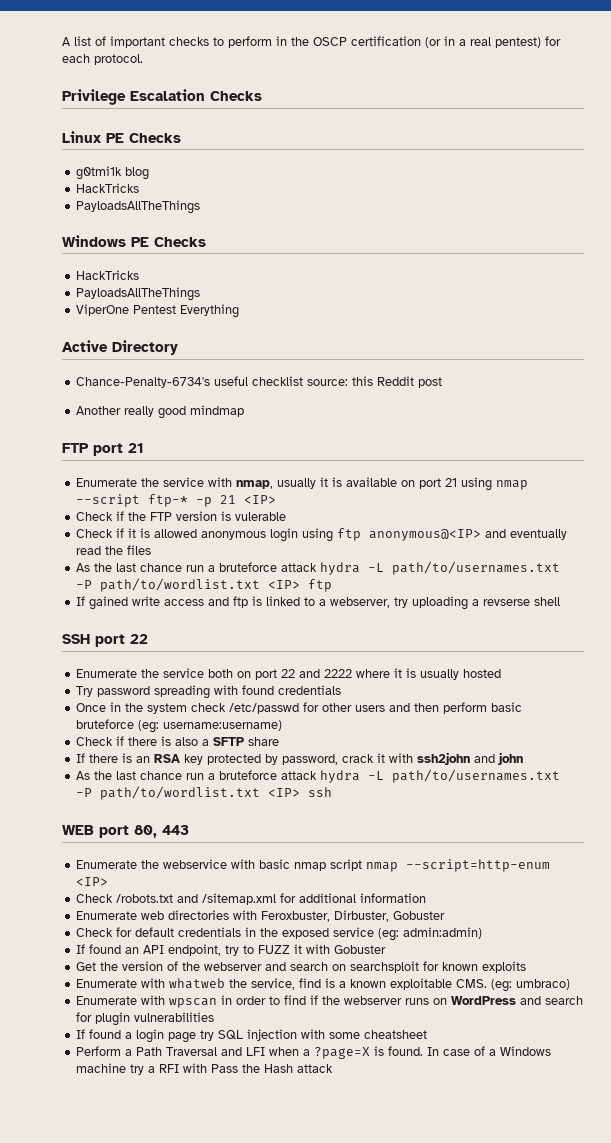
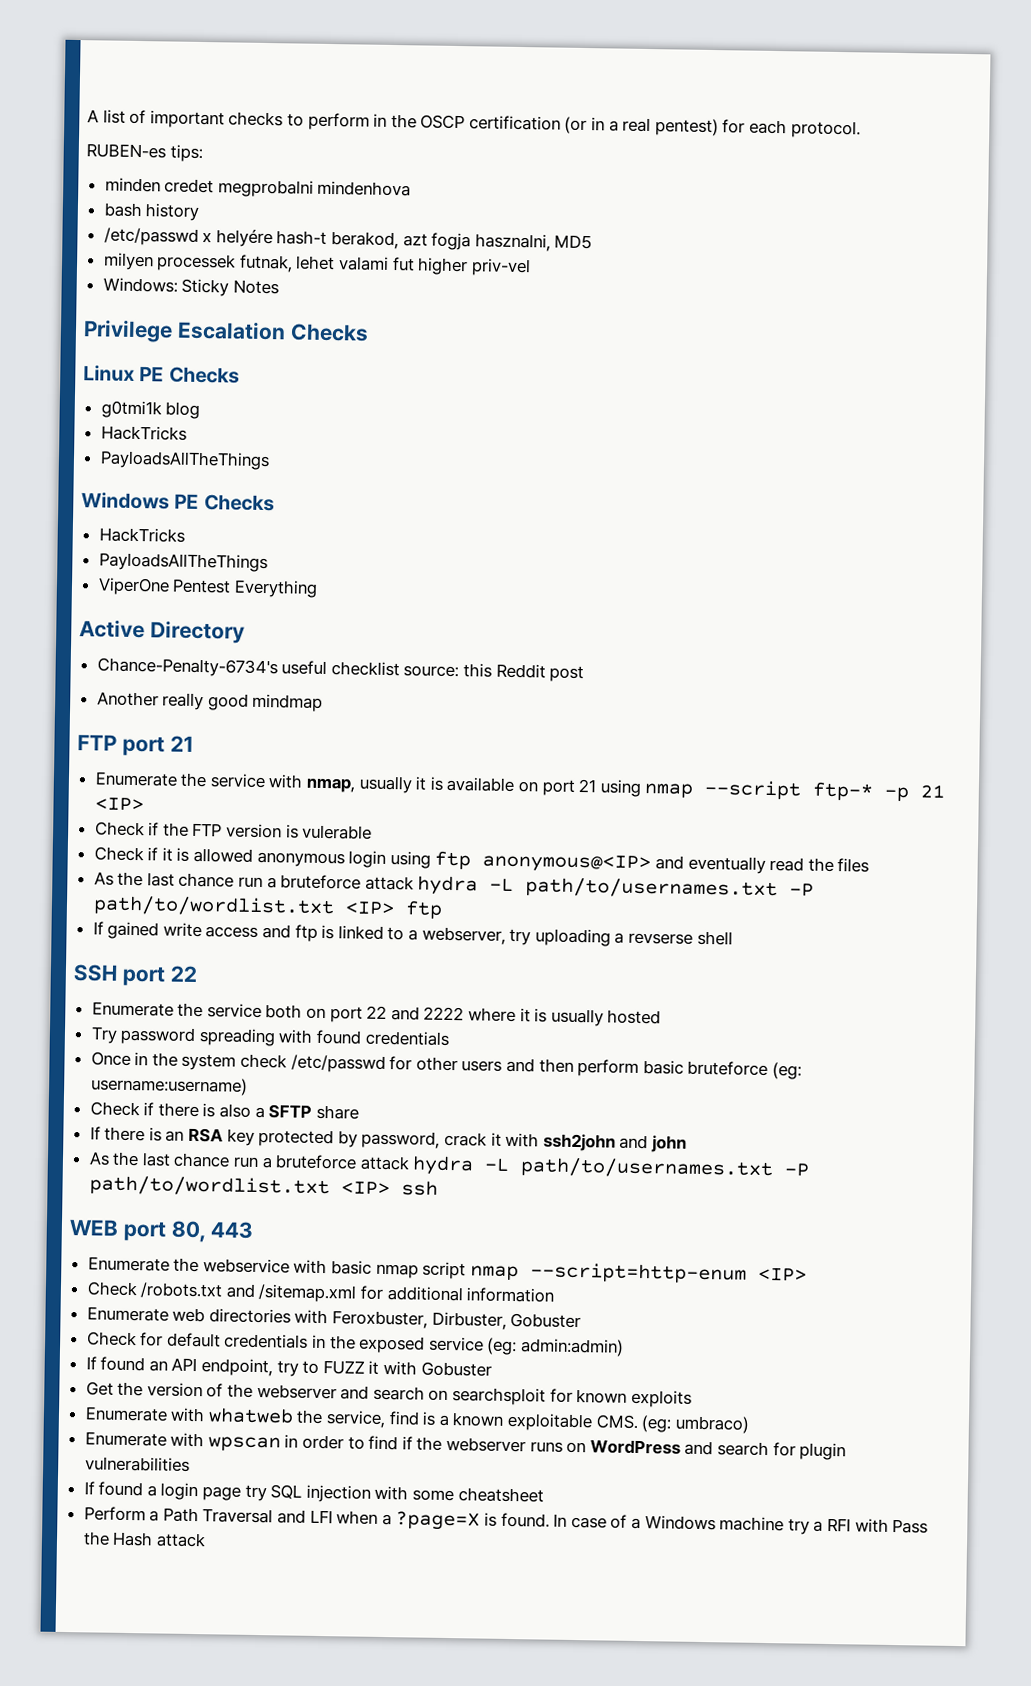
(143, 59) none -> [86,143,203,163] [104,177,412,198] [103,202,200,221] [103,227,593,252] [102,252,531,277] [102,277,279,297] // RUBEN-es tips: // minden credet megprobalni mindenhova // bash history // /etc/passwd x helyére hash-t berakod, azt fogja hasznalni, MD5 // milyen processek futnak, lehet valami fut higher priv-vel // Windows: Sticky Notes

